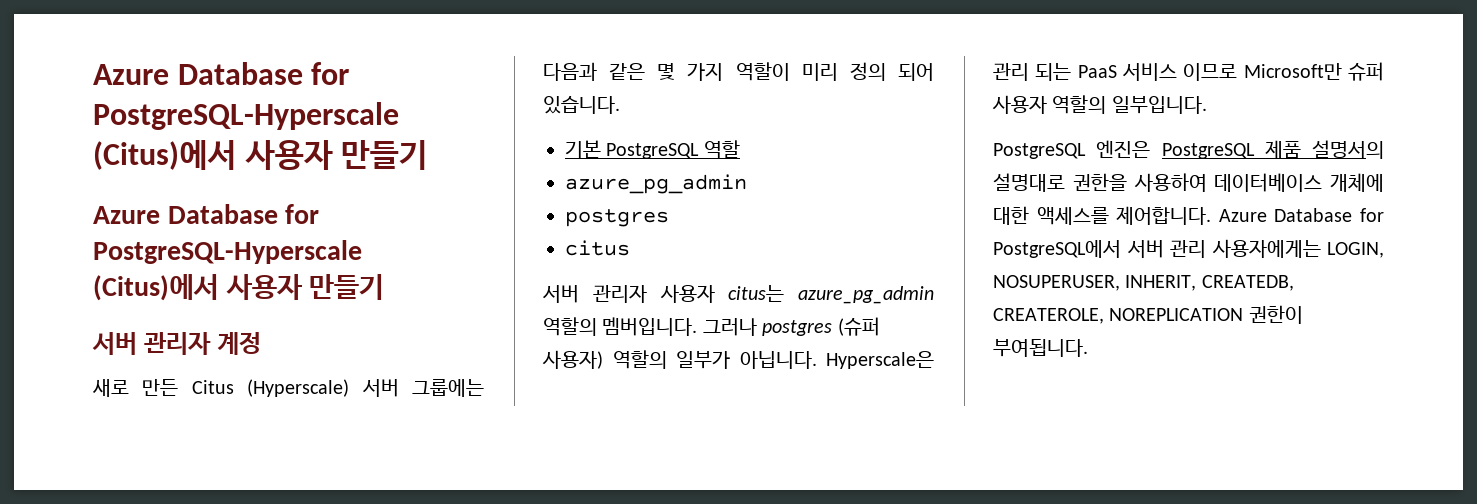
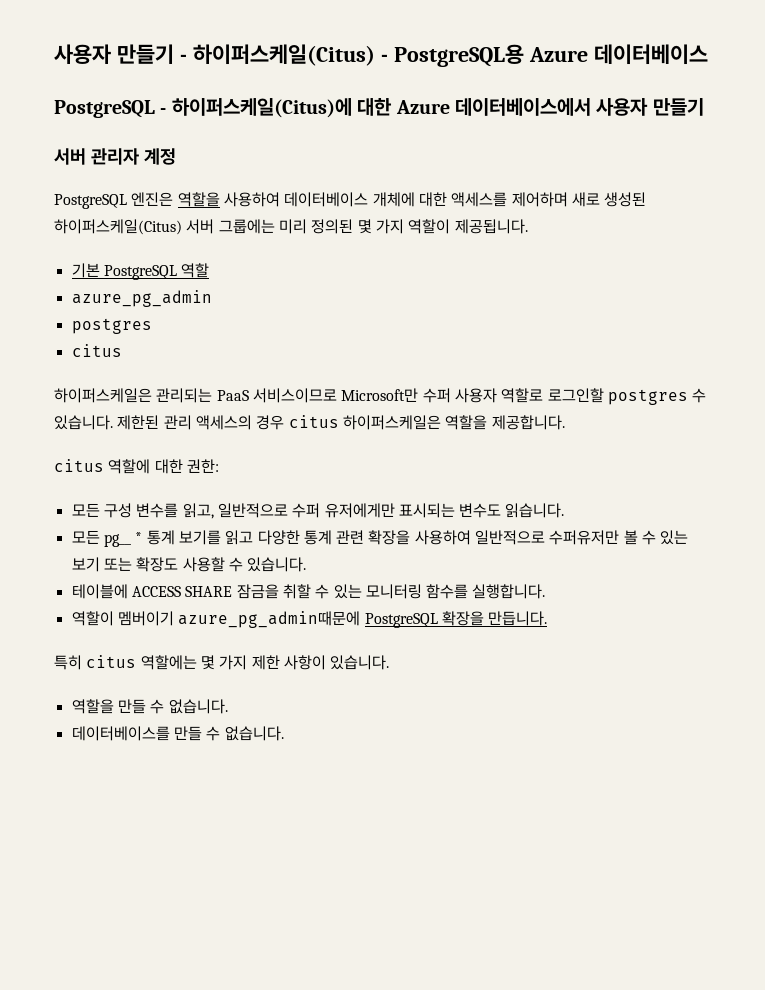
[93,62,350,85] [93,102,399,130] [93,140,429,170] [93,204,320,224] [93,240,362,264] [93,274,219,301] Azure Database for PostgreSQL-Hyperscale (Citus)에서 사용자 만들기 // Azure Database for PostgreSQL-Hyperscale (Citus)에서 -> [54,44,708,67] [54,98,591,118] 사용자 만들기 - 하이퍼스케일(Citus) - PostgreSQL용 Azure 데이터베이스 // PostgreSQL - 하이퍼스케일(Citus)에 대한 Azure 데이터베이스에서
[92,379,484,397] [543,62,934,81] [543,96,620,114] 새로 만든 Citus (Hyperscale) 서버 그룹에는 다음과 같은 몇 가지 역할이 미리 정의 되어 있습니다. -> [54,192,647,209] [54,219,528,235] PostgreSQL 엔진은 역할을 사용하여 데이터베이스 개체에 대한 액세스를 제어하며 새로 생성된 하이퍼스케일(Citus) 서버 그룹에는 미리 정의된 몇 가지 역할이 제공됩니다.
[542,284,934,304] [543,317,880,336] [542,350,934,369] [993,62,1384,81] [992,95,1207,114] [993,140,1384,159] [993,173,1384,192] [993,206,1384,225] [993,239,1384,258] [993,275,1294,291] [993,305,1303,324] [993,339,1088,357] 서버 관리자 사용자 citus는 azure_pg_admin 역할의 멤버입니다. 그러나 postgres (슈퍼 사용자) 역할의 일부가 아닙니다. Hyperscale은 관리 되는 PaaS 서비스 이므로 Microsoft만 슈퍼 사용자 역할의 일부입니다. // PostgreSQL 엔진은 PostgreSQL 제품 설명서의 설명대로 권한을 사용하여 데이터베이스 개체에 대한 액세스를 제어합니다. Azure Database for PostgreSQL에서 서버 관리 사용자에게는 LOGIN, NOSUPERUSER, INHERIT, CREATEDB, CREATEROLE, NOREPLICATION 권한이 부여됩니다. -> [54,388,707,405] [54,415,565,430] [54,459,219,474] [71,503,565,519] [71,530,689,547] [71,557,307,572] [71,584,546,599] [71,611,548,628] [54,655,390,670] [71,699,228,714] [71,726,284,741] 하이퍼스케일은 관리되는 PaaS 서비스이므로 Microsoft만 수퍼 사용자 역할로 로그인할 postgres 수 있습니다. 제한된 관리 액세스의 경우 citus 하이퍼스케일은 역할을 제공합니다. // citus 역할에 대한 권한: // 모든 구성 변수를 읽고, 일반적으로 수퍼 유저에게만 표시되는 변수도 읽습니다. // 모든 pg__ * 통계 보기를 읽고 다양한 통계 관련 확장을 사용하여 일반적으로 수퍼유저만 볼 수 있는 보기 또는 확장도 사용할 수 있습니다. // 테이블에 ACCESS SHARE 잠금을 취할 수 있는 모니터링 함수를 실행합니다. // 역할이 멤버이기 azure_pg_admin때문에 PostgreSQL 확장을 만듭니다. // 특히 citus 역할에는 몇 가지 제한 사항이 있습니다. // 역할을 만들 수 없습니다. // 데이터베이스를 만들 수 없습니다.

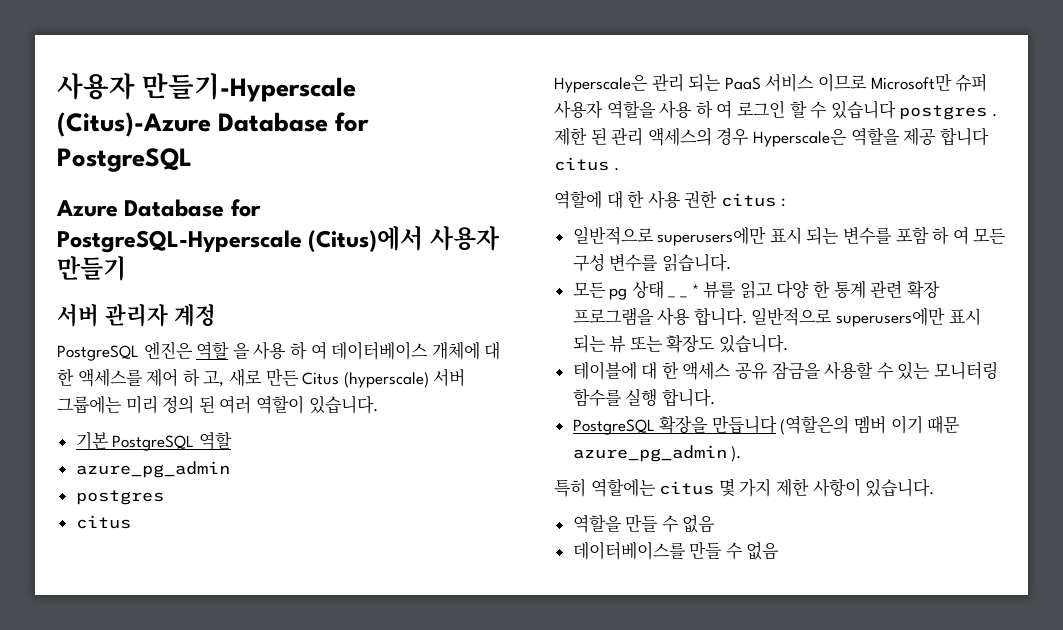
[54,44,708,67] [54,98,591,118] 사용자 만들기 - 하이퍼스케일(Citus) - PostgreSQL용 Azure 데이터베이스 // PostgreSQL - 하이퍼스케일(Citus)에 대한 Azure 데이터베이스에서 -> [57,73,357,102] [57,112,370,137] [57,148,192,172] [56,199,261,217] [57,226,424,253] 사용자 만들기-Hyperscale (Citus)-Azure Database for PostgreSQL // Azure Database for PostgreSQL-Hyperscale (Citus)에서
[177,192,647,207] [54,219,528,235] 역할을 사용하여 데이터베이스 개체에 대한 액세스를 제어하며 새로 생성된 하이퍼스케일(Citus) 서버 그룹에는 미리 정의된 몇 가지 역할이 제공됩니다. -> [196,341,501,360] [57,368,466,388] [57,395,378,414] 역할 을 사용 하 여 데이터베이스 개체에 대 한 액세스를 제어 하 고, 새로 만든 Citus (hyperscale) 서버 그룹에는 미리 정의 된 여러 역할이 있습니다.
[54,388,707,405] [54,415,565,430] [54,459,219,474] [71,503,565,519] [71,530,689,547] [71,557,307,572] [71,584,546,599] [71,611,548,628] 하이퍼스케일은 관리되는 PaaS 서비스이므로 Microsoft만 수퍼 사용자 역할로 로그인할 postgres 수 있습니다. 제한된 관리 액세스의 경우 citus 하이퍼스케일은 역할을 제공합니다. // citus 역할에 대한 권한: // 모든 구성 변수를 읽고, 일반적으로 수퍼 유저에게만 표시되는 변수도 읽습니다. // 모든 pg__ * 통계 보기를 읽고 다양한 통계 관련 확장을 사용하여 일반적으로 수퍼유저만 볼 수 있는 보기 또는 확장도 사용할 수 있습니다. // 테이블에 ACCESS SHARE 잠금을 취할 수 있는 모니터링 함수를 실행합니다. // 역할이 멤버이기 azure_pg_admin때문에 PostgreSQL 확장을 만듭니다. -> [554,73,988,93] [554,100,997,120] [554,127,989,147] [554,157,619,171] [554,190,785,209] [572,226,1007,246] [572,253,731,272] [572,280,688,300] [691,280,940,299] [572,307,981,327] [572,335,789,353] [572,361,999,380] [572,388,715,407] [572,415,961,435] [572,445,742,462] Hyperscale은 관리 되는 PaaS 서비스 이므로 Microsoft만 슈퍼 사용자 역할을 사용 하 여 로그인 할 수 있습니다 postgres . 제한 된 관리 액세스의 경우 Hyperscale은 역할을 제공 합니다 citus . // 역할에 대 한 사용 권한 citus : // 일반적으로 superusers에만 표시 되는 변수를 포함 하 여 모든 구성 변수를 읽습니다. // 모든 pg 상태 _ _ * 뷰를 읽고 다양 한 통계 관련 확장 프로그램을 사용 합니다. 일반적으로 superusers에만 표시 되는 뷰 또는 확장도 있습니다. // 테이블에 대 한 액세스 공유 잠금을 사용할 수 있는 모니터링 함수를 실행 합니다. // PostgreSQL 확장을 만듭니다 (역할은의 멤버 이기 때문 azure_pg_admin ).
[86,655,197,670] citus 역할에는 -> [590,479,715,497] 역할에는 citus
[168,699,228,714] 없습니다. -> [682,515,716,533] 없음
[224,726,284,741] 없습니다. -> [746,542,780,560] 없음

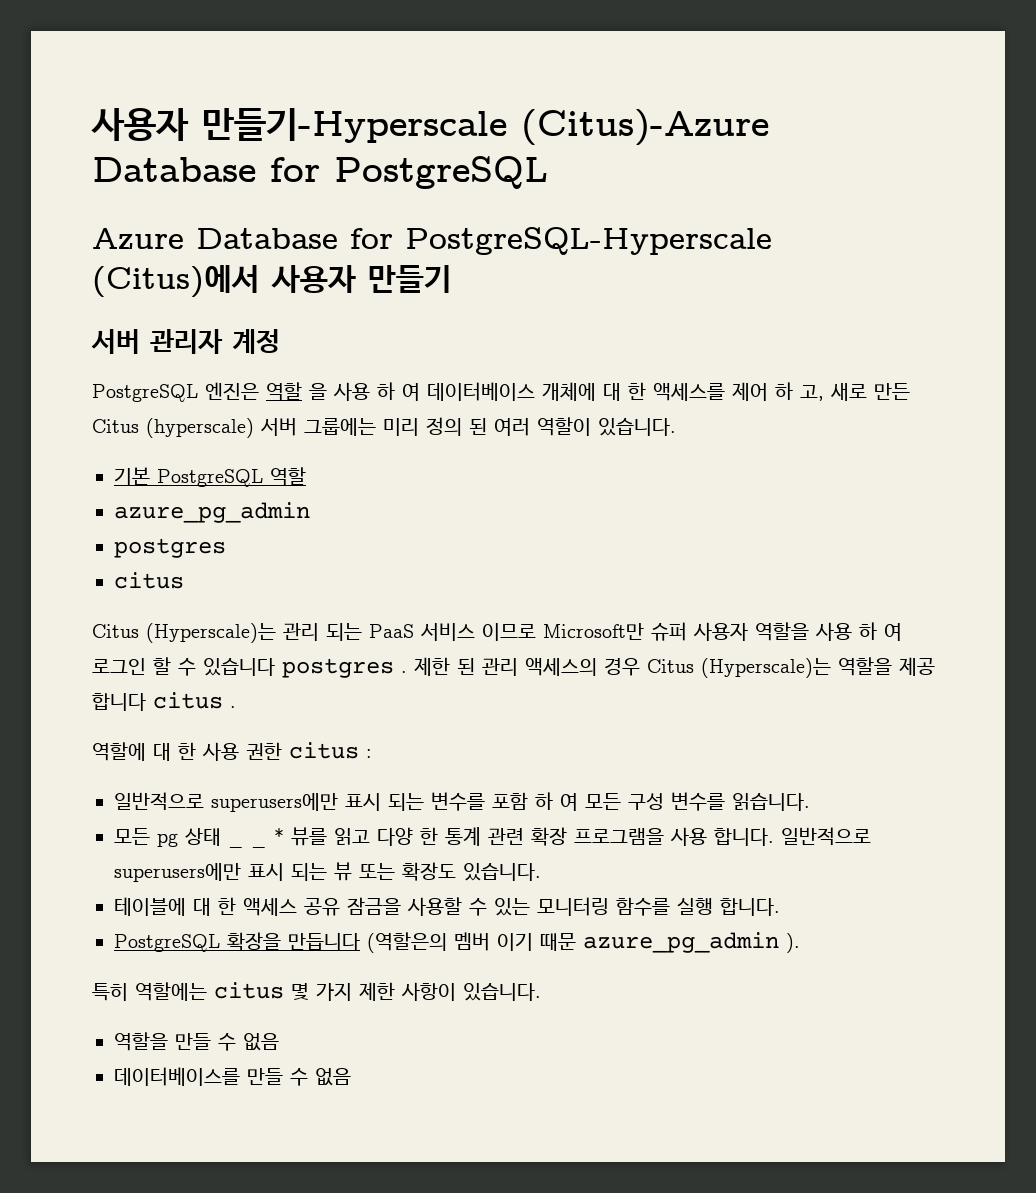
[554,75,648,93] Hyperscale은 -> [92,623,276,643] Citus (Hyperscale)는
[752,129,847,147] Hyperscale은 -> [647,658,831,678] Citus (Hyperscale)는

